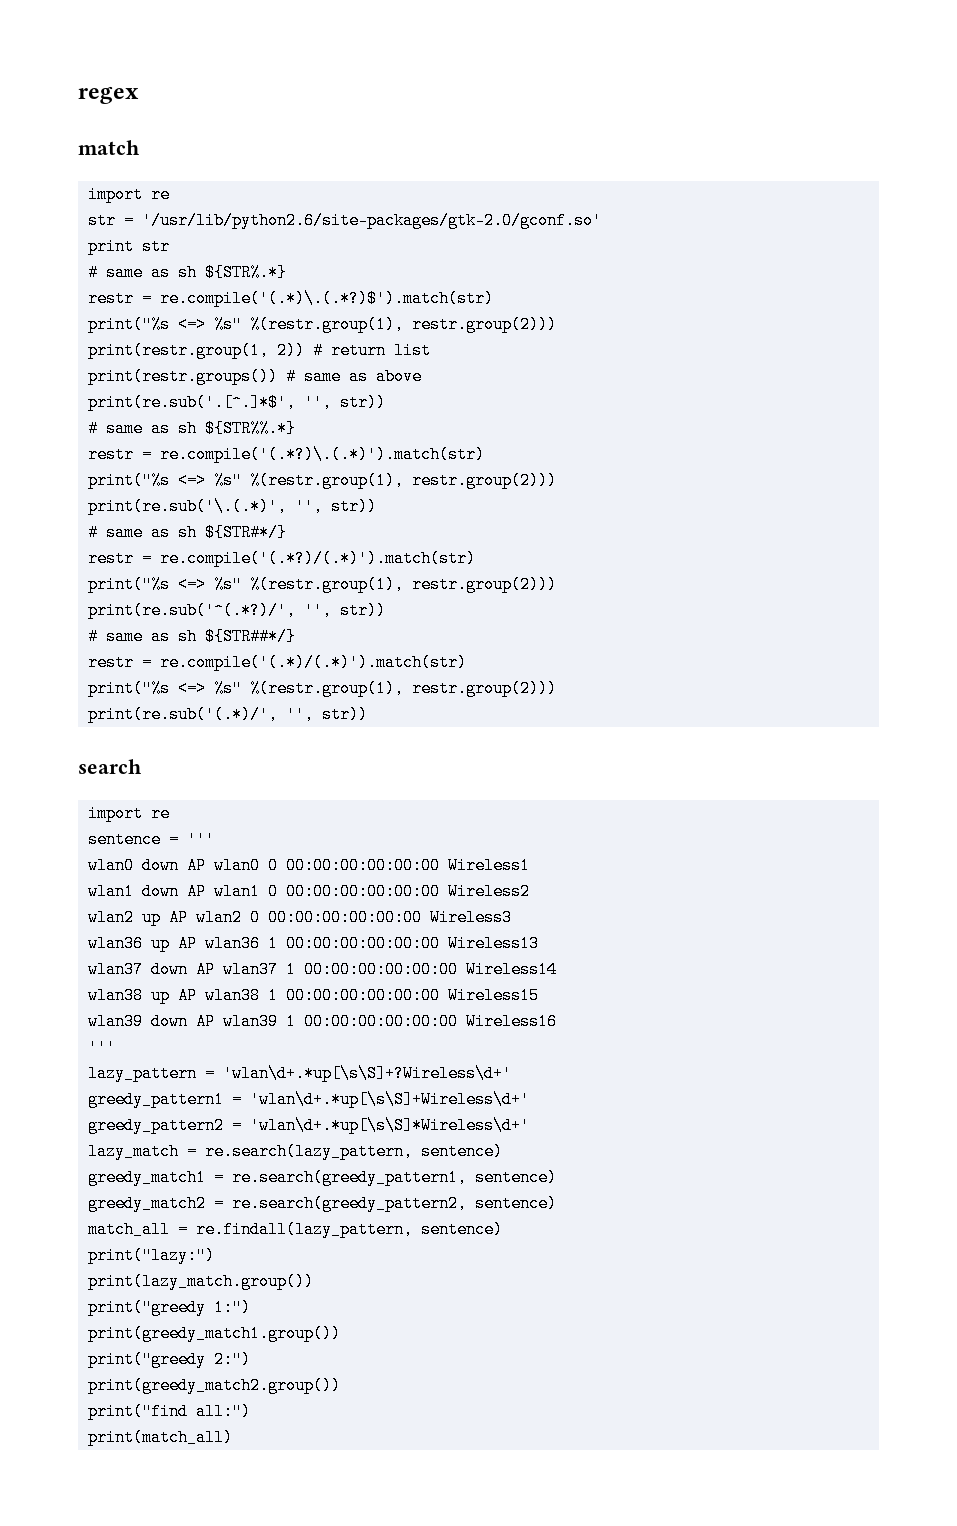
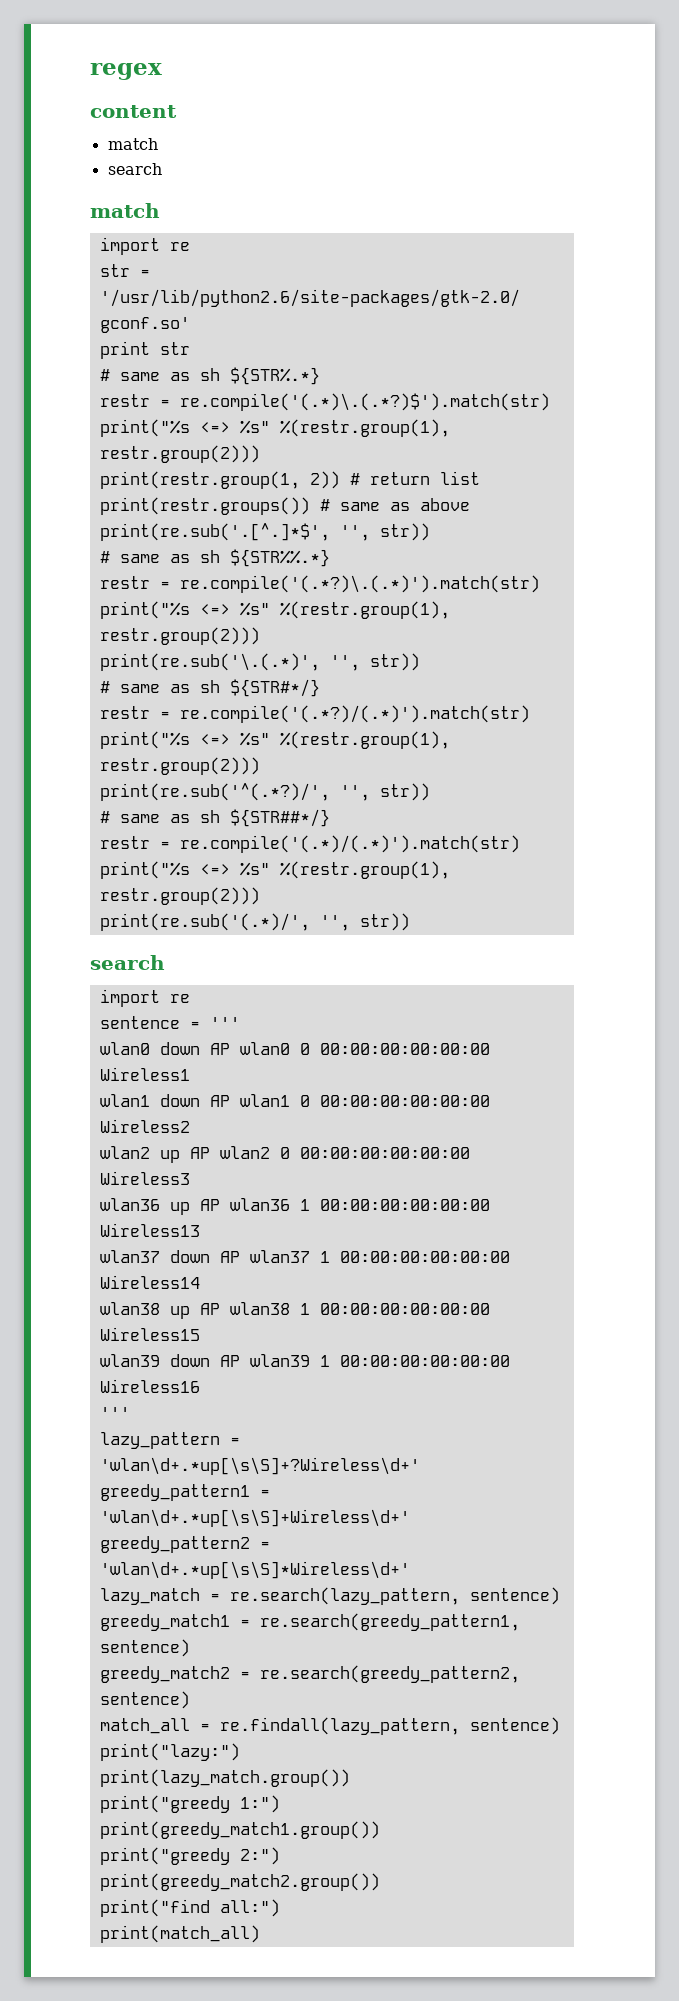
(139, 95) none -> [90,105,177,118] [107,138,158,150] [107,163,162,175] // content // match // search

